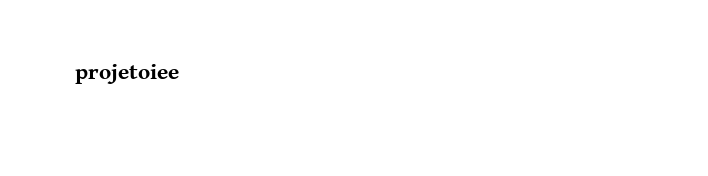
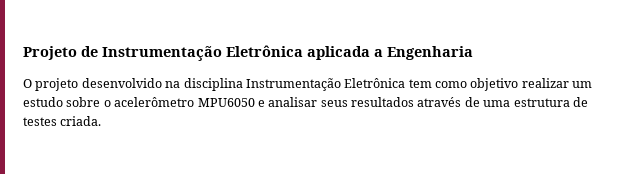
[75,64,179,84] projetoiee -> [23,45,473,61] [23,78,593,91] [23,97,588,107] [23,116,102,126] Projeto de Instrumentação Eletrônica aplicada a Engenharia // O projeto desenvolvido na disciplina Instrumentação Eletrônica tem como objetivo realizar um estudo sobre o acelerômetro MPU6050 e analisar seus resultados através de uma estrutura de testes criada.

